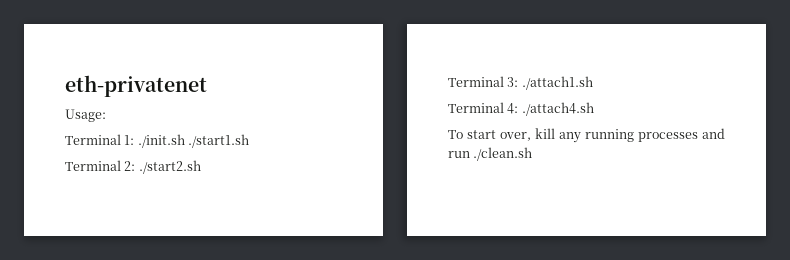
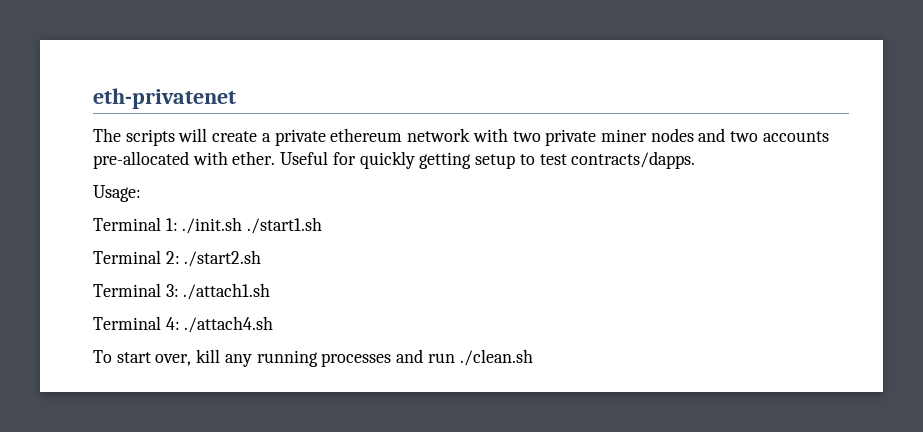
(207, 86) none -> [93,128,829,146] [93,151,696,169] // The scripts will create a private ethereum network with two private miner nodes and two accounts pre-allocated with ether. Useful for quickly getting setup to test contracts/dapps.

